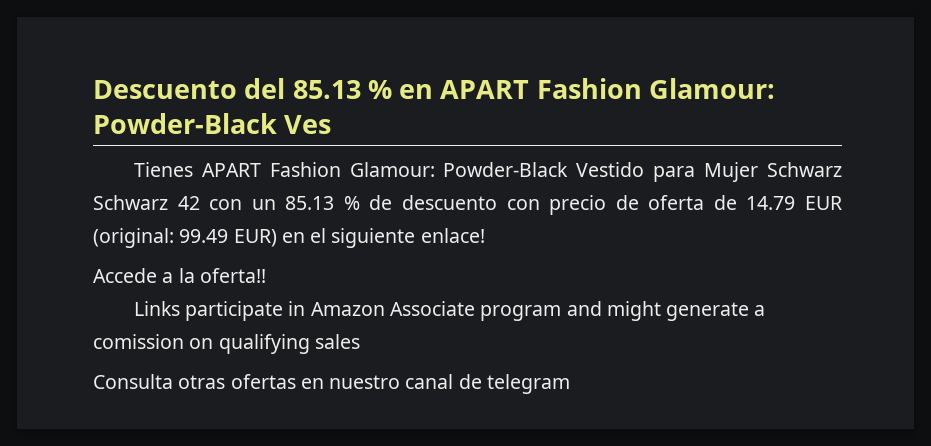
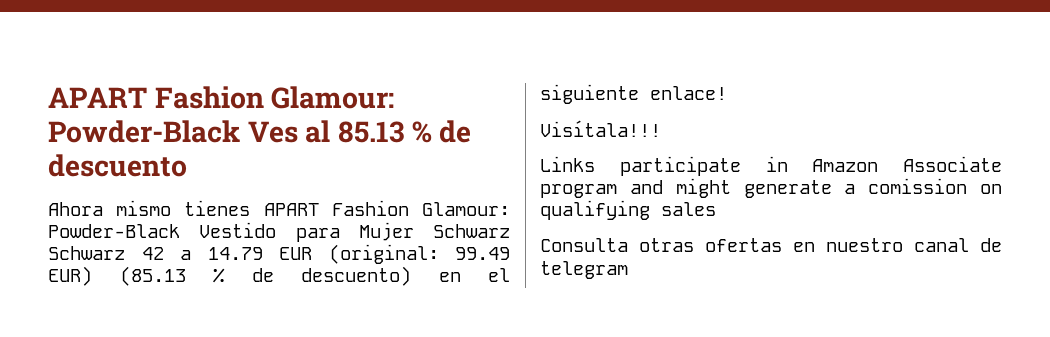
[93,78,434,99] Descuento del 85.13 % en -> (48, 97) none
[133,162,193,177] // Tienes -> [305,120,472,143] [48,154,187,177] [48,200,251,216] al 85.13 % de descuento // Ahora mismo tienes
[209,195,737,215] con un 85.13 % de descuento con precio de oferta de -> [180,250,191,260] a
(277, 238) none -> [119,266,411,286] (85.13 % de descuento)
[93,268,266,283] Accede a la oferta!! -> [540,120,661,137] Visítala!!!

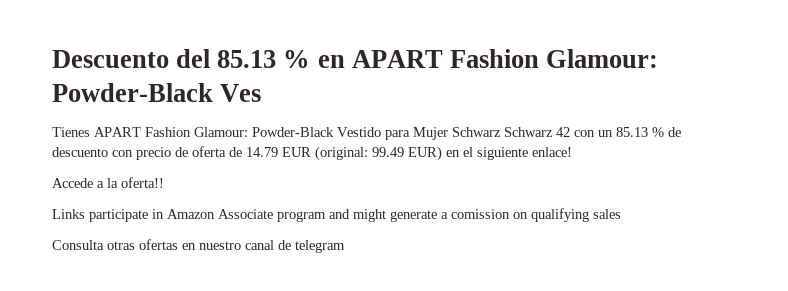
(48, 97) none -> [52,49,345,68] Descuento del 85.13 % en
[305,120,472,143] [48,154,187,177] [48,200,251,216] al 85.13 % de descuento // Ahora mismo tienes -> [52,127,90,137] // Tienes
[180,250,191,260] a -> [574,127,681,137] [52,146,242,160] con un 85.13 % de descuento con precio de oferta de
[119,266,411,286] (85.13 % de descuento) -> (442, 153) none
[540,120,661,137] Visítala!!! -> [52,177,164,188] Accede a la oferta!!

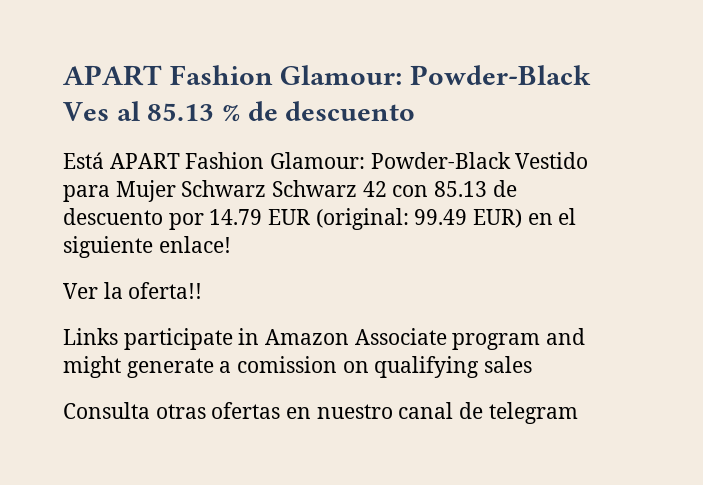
[52,49,345,68] Descuento del 85.13 % en -> (63, 75) none
[52,127,90,137] // Tienes -> [116,101,416,122] [63,152,104,169] al 85.13 % de descuento // Está
[598,127,681,137] [52,146,242,160] un 85.13 % de descuento con precio de oferta de -> [434,180,517,197] [63,208,204,230] 85.13 de descuento por
[52,178,104,188] Accede a -> [63,283,98,299] Ver

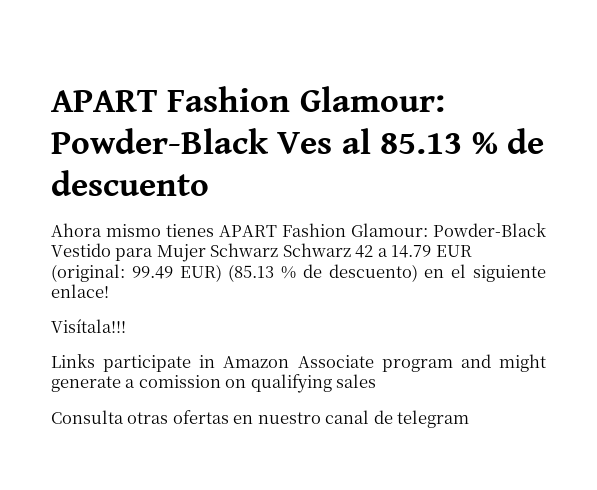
[63,152,104,169] Está -> [51,223,214,237] Ahora mismo tienes
[392,180,517,197] [63,208,204,230] con 85.13 de descuento por -> [377,248,388,257] a
(523, 218) none -> [228,264,418,282] (85.13 % de descuento)
[63,282,203,299] Ver la oferta!! -> [51,319,126,333] Visítala!!!

